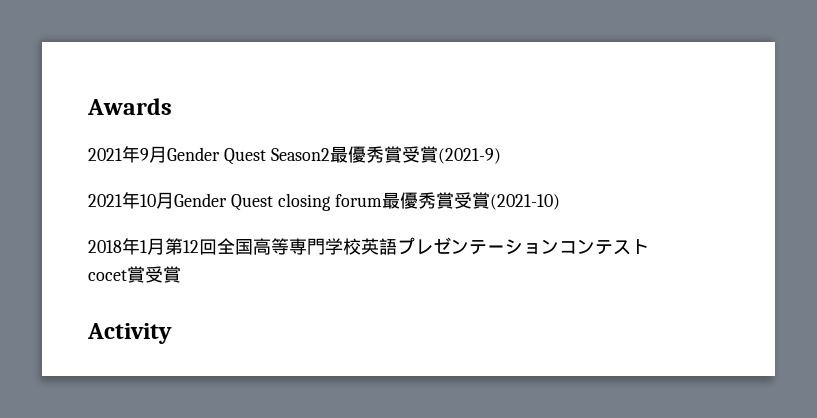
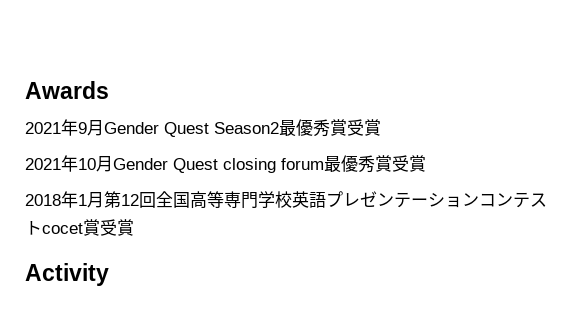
[437,148,501,164] (2021-9) -> (381, 127) none
[489,194,560,210] (2021-10) -> (426, 163) none

